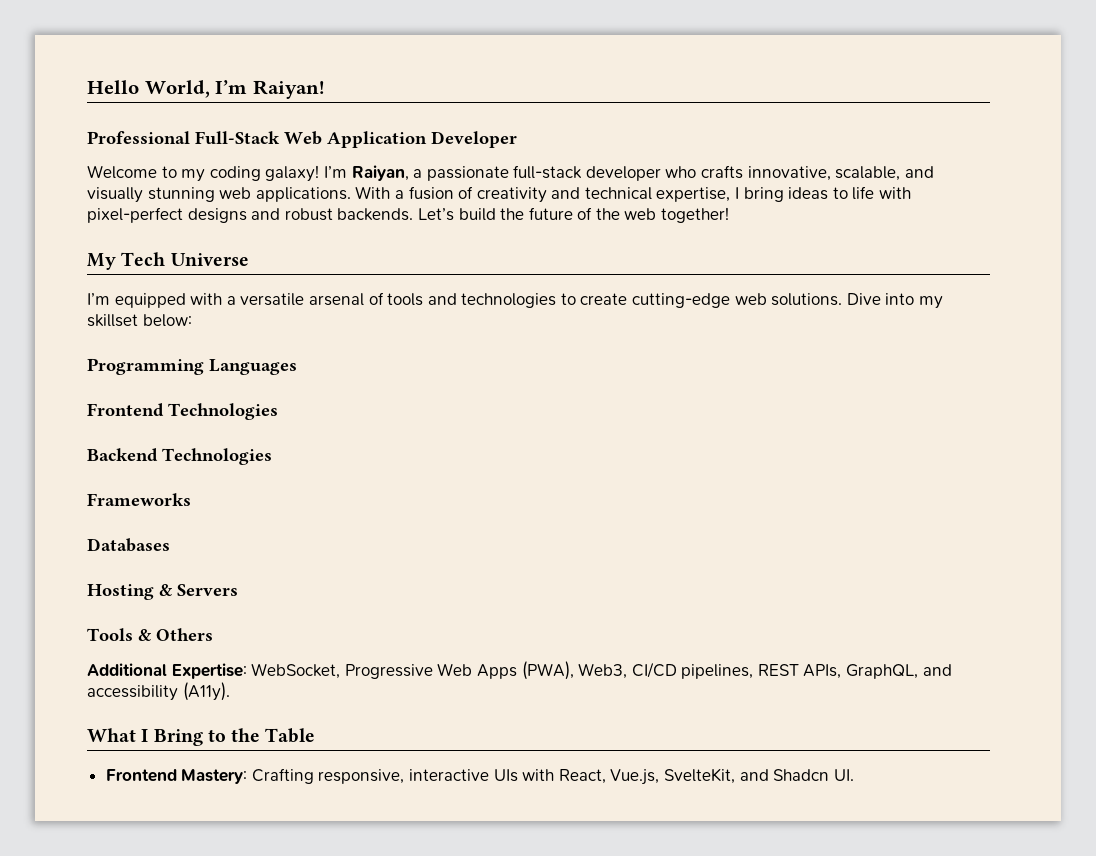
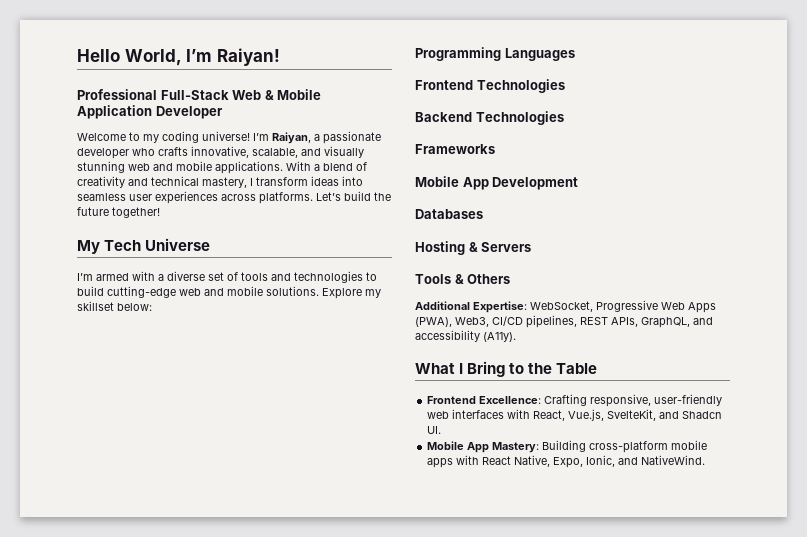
(322, 138) none -> [264,89,322,100] & Mobile
[265,165,320,182] galaxy! -> [202,131,250,141] universe!
[513,165,583,179] full-stack -> (381, 137) none
(252, 193) none -> [153,161,212,171] and mobile
[408,186,454,200] fusion -> [323,163,353,171] blend
[656,186,912,202] [87,207,414,223] expertise, I bring ideas to life with pixel-perfect designs and robust backends. -> [202,176,363,188] [77,191,313,204] mastery, I transform ideas into seamless user experiences across platforms.
[577,207,657,220] of the web -> (109, 211) none
[114,293,186,308] equipped -> [96,273,129,281] armed
[240,293,364,306] versatile arsenal -> [167,271,224,281] diverse set
[580,293,628,305] create -> [77,286,104,296] build
[771,293,915,306] solutions. Dive into -> [204,286,362,299] and mobile solutions. Explore
(191, 499) none -> [415,176,579,190] // Mobile App Development
[181,769,248,784] Mastery: -> [479,396,542,404] Excellence:
[409,769,518,782] interactive UIs -> [654,394,723,406] [427,409,505,419] user-friendly web interfaces
(854, 775) none -> [427,440,708,453] [427,455,706,468] // Mobile App Mastery: Building cross-platform mobile apps with React Native, Expo, Ionic, and NativeWind.

